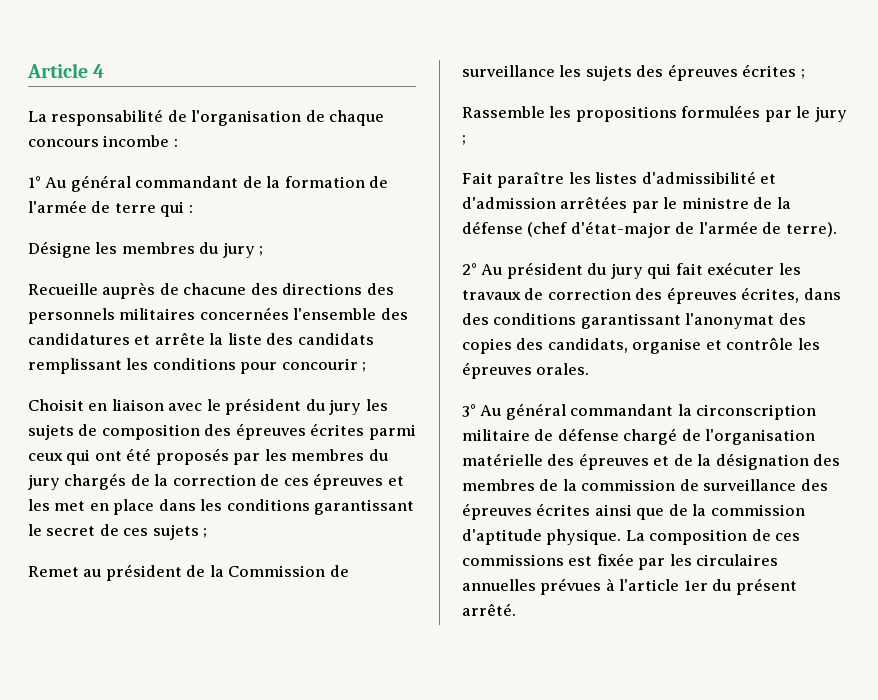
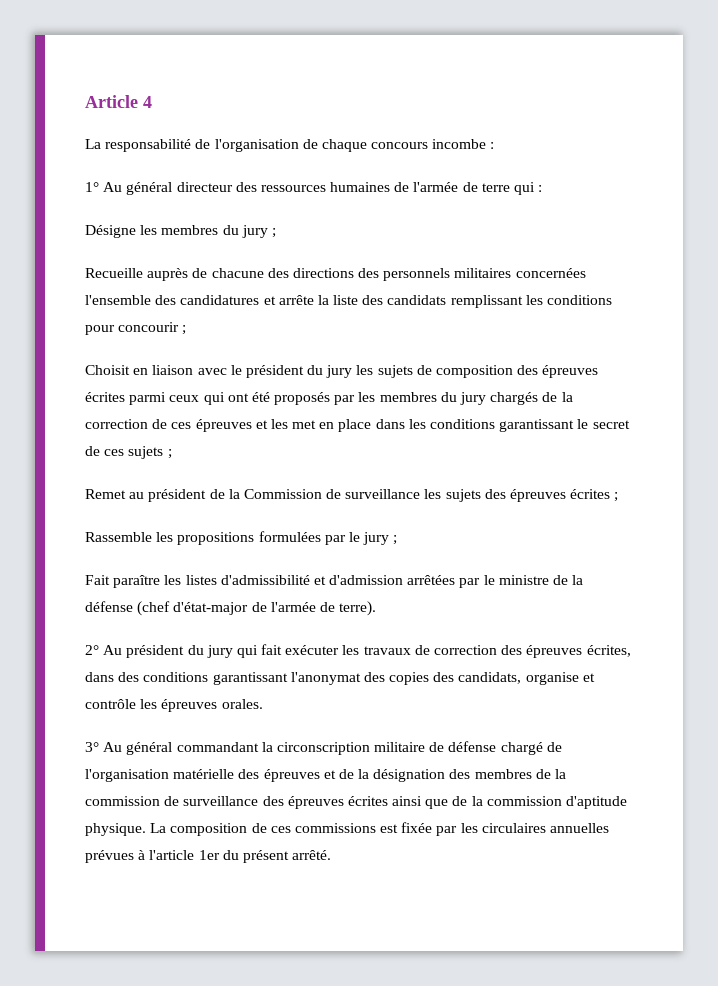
[135,176,365,188] commandant de la formation -> [176,182,391,192] directeur des ressources humaines

